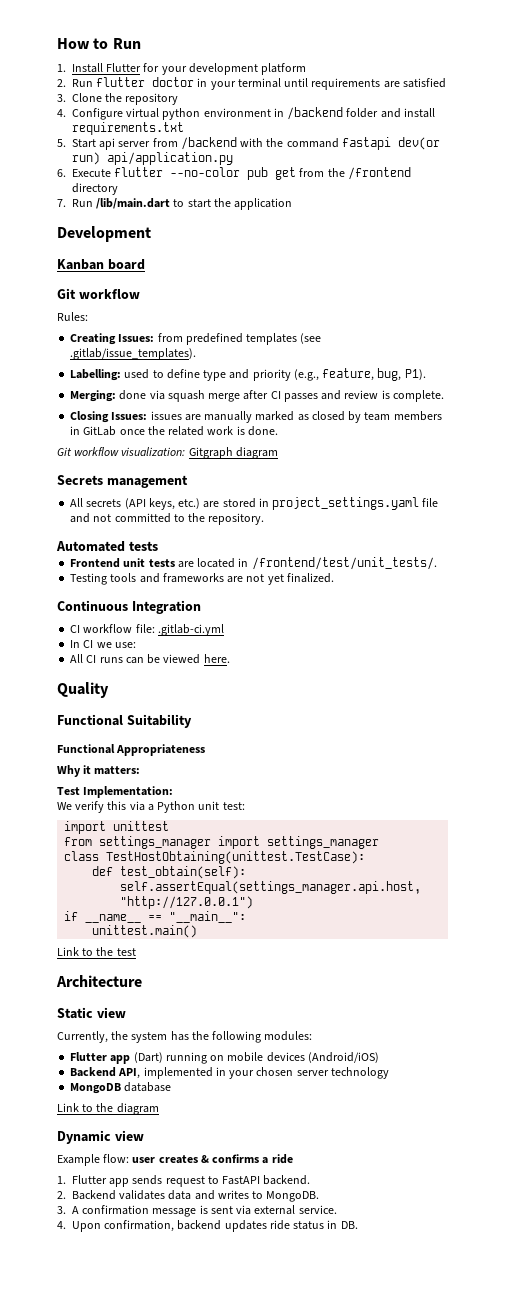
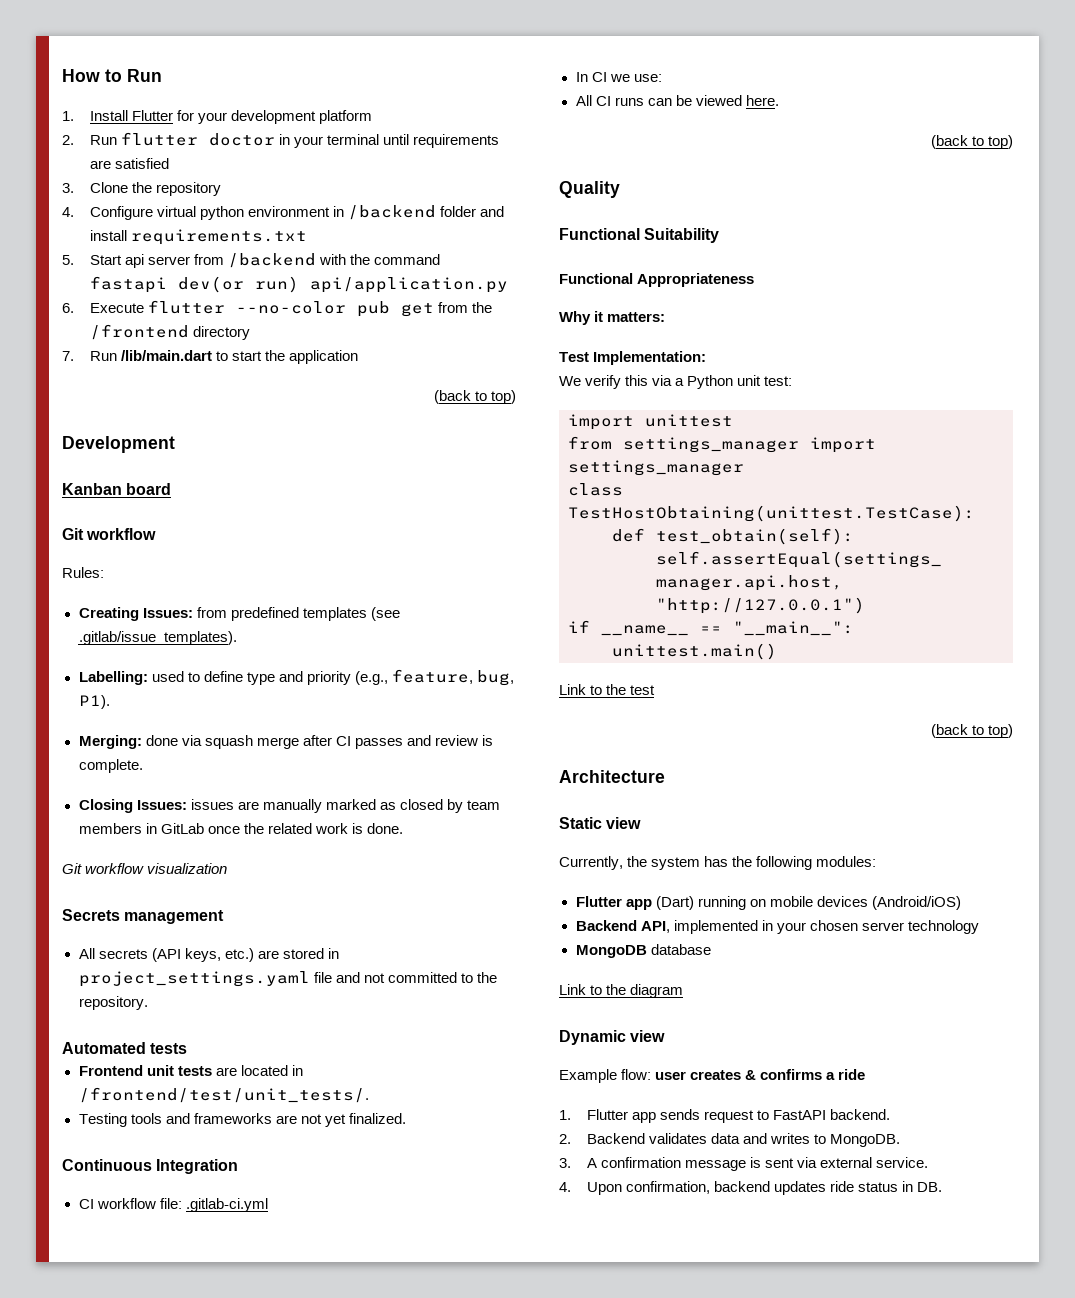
(293, 204) none -> [433,390,516,404] // (back to top)
[121,447,278,459] visualization: Gitgraph diagram -> [147,863,228,874] visualization
(230, 658) none -> [930,135,1013,149] // (back to top)
(136, 952) none -> [930,724,1013,738] // (back to top)

